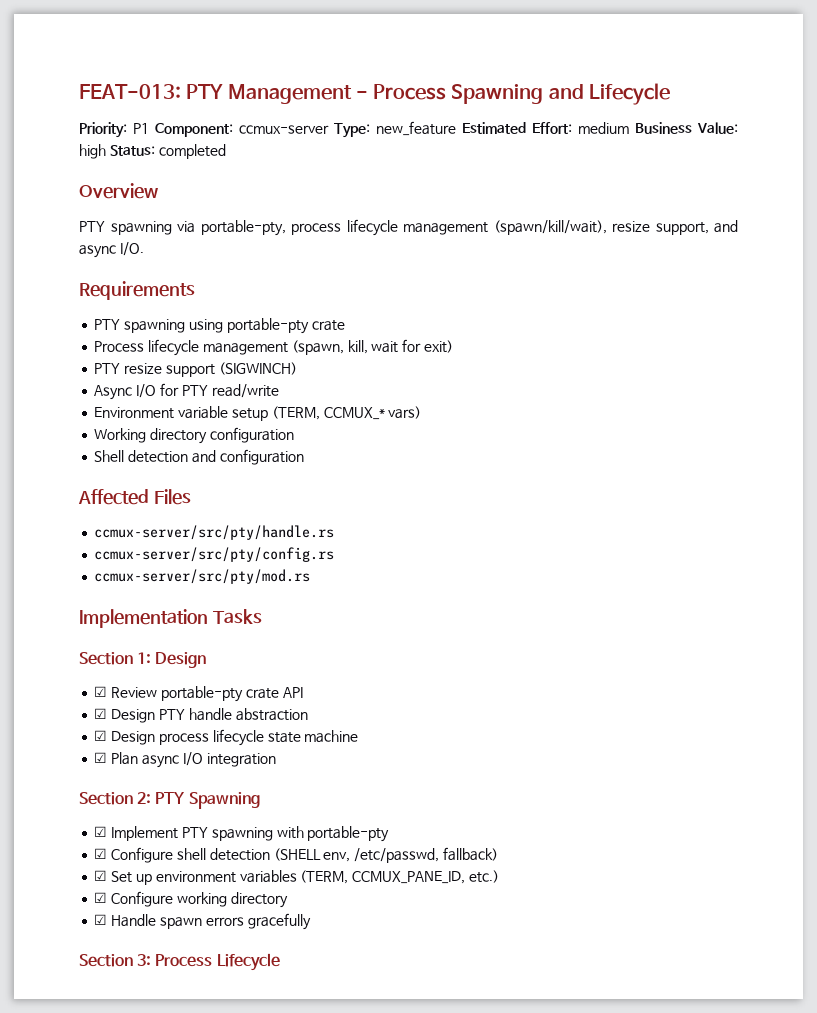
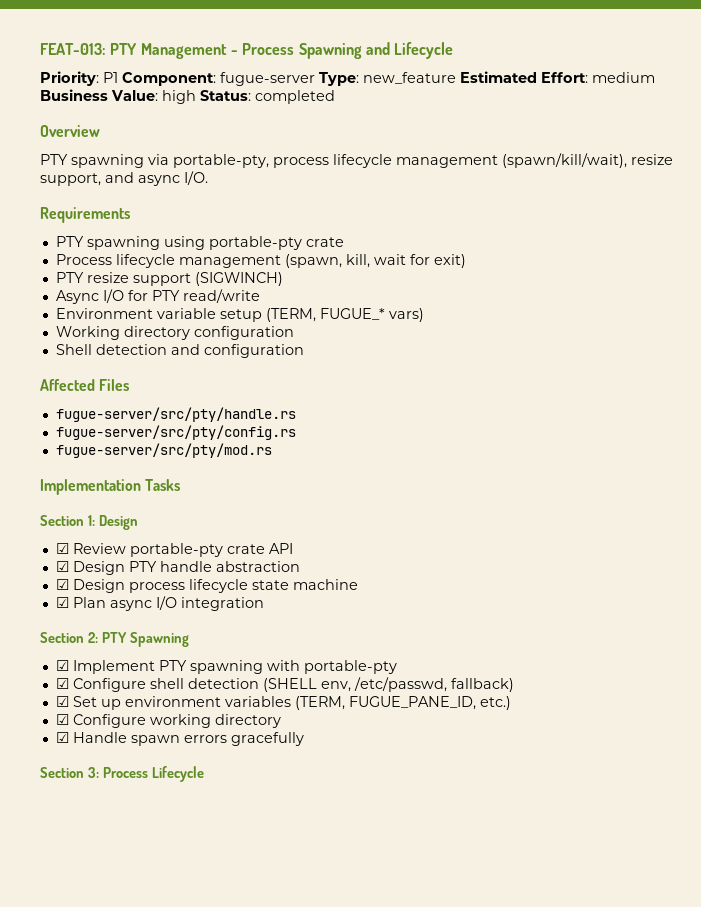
[239,125,330,134] ccmux-server -> [220,72,315,86] fugue-server
[323,407,385,420] CCMUX_* -> [319,308,385,320] FUGUE_*
[94,525,335,540] [94,547,335,562] [94,569,311,584] ccmux-server/src/pty/handle.rs // ccmux-server/src/pty/config.rs // ccmux-server/src/pty/mod.rs -> [55,407,296,422] [55,425,296,440] [55,443,272,458] fugue-server/src/pty/handle.rs // fugue-server/src/pty/config.rs // fugue-server/src/pty/mod.rs
[352,871,466,884] CCMUX_PANE_ID, -> [348,696,476,710] FUGUE_PANE_ID,

